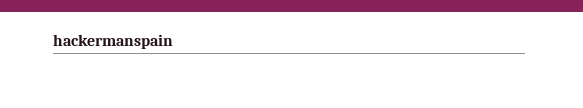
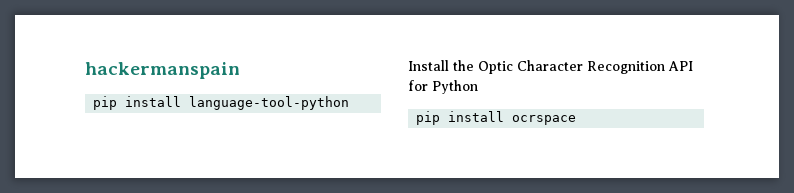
(173, 41) none -> [93,96,350,110] [408,60,693,74] [408,80,478,94] [416,111,577,125] // pip install language-tool-python // Install the Optic Character Recognition API for Python // pip install ocrspace

